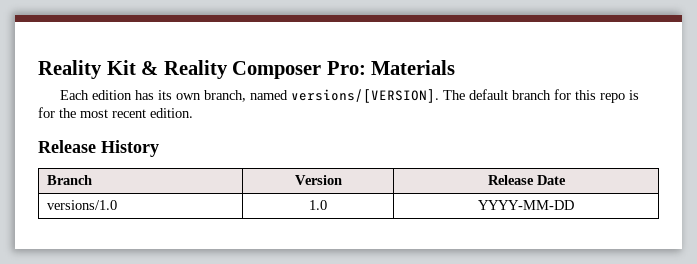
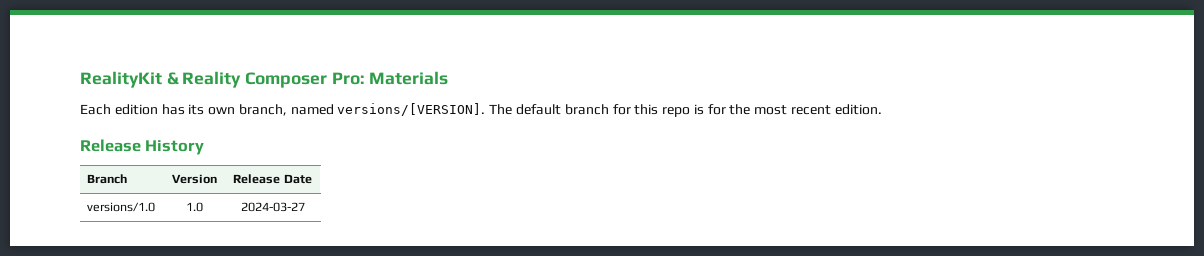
[38,60,136,79] Reality Kit -> [80,71,162,88] RealityKit
[478,200,574,210] YYYY-MM-DD -> [240,202,305,212] 2024-03-27

